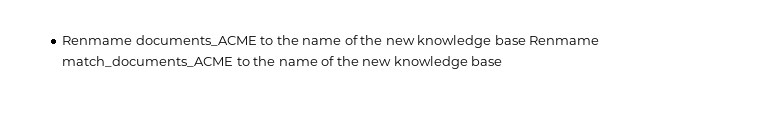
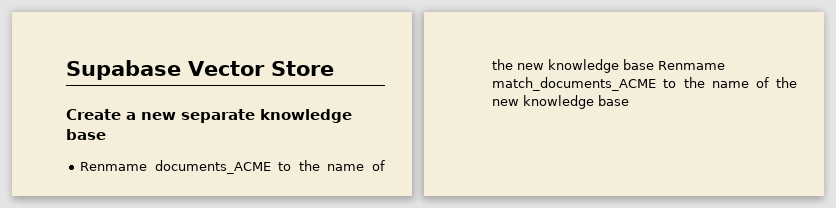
(62, 40) none -> [66,60,334,80] [66,109,352,123] [66,129,106,140] Supabase Vector Store // Create a new separate knowledge base //

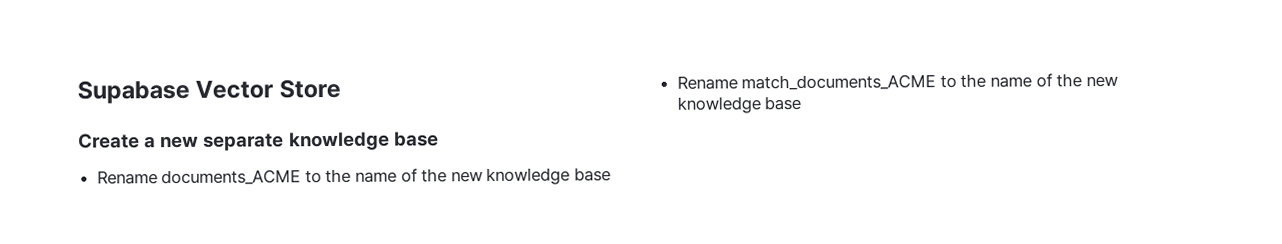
[80,162,148,171] Renmame -> [96,170,158,185] Rename
[658,61,726,70] Renmame -> [676,75,738,90] // Rename

